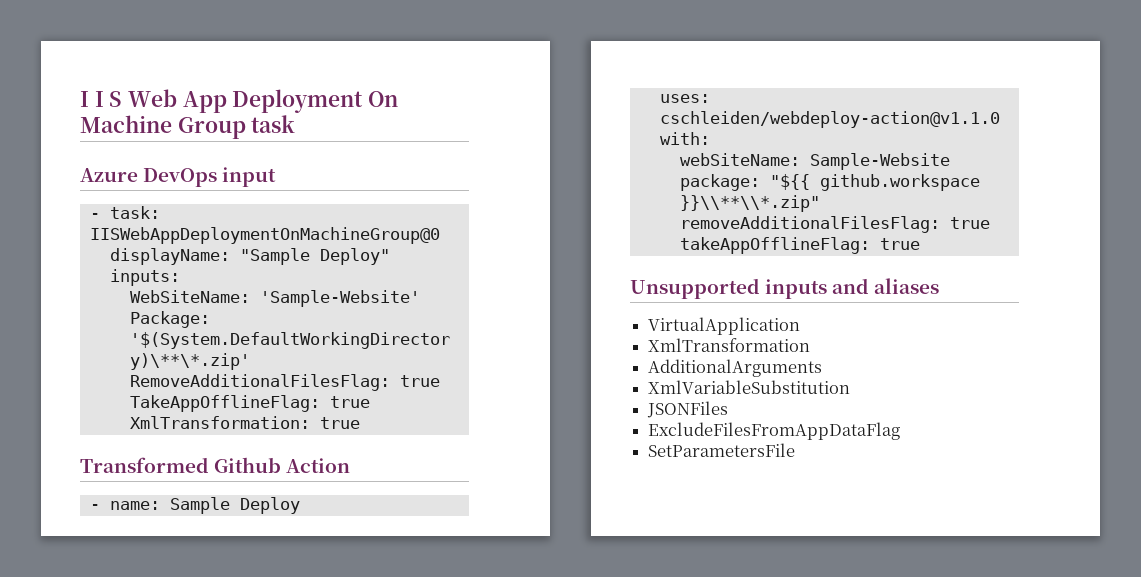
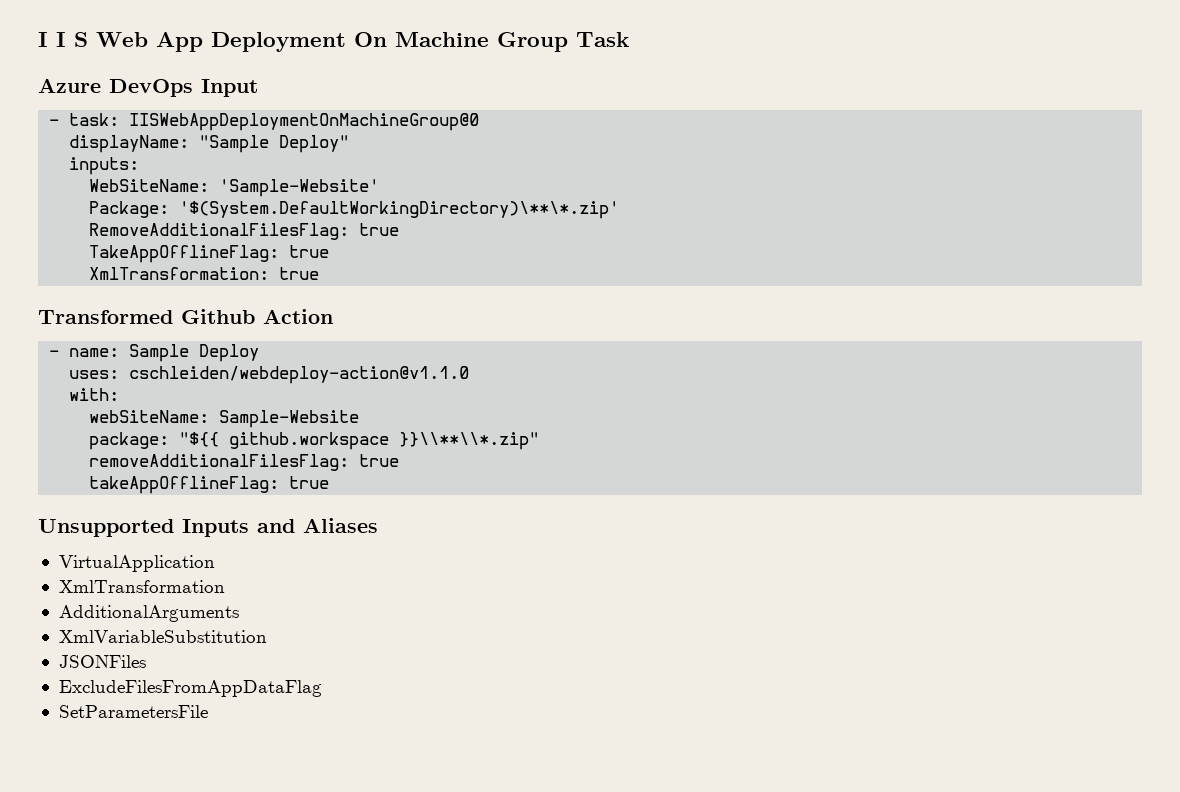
[251,115,296,133] task -> [576,32,629,47] Task
[222,167,277,187] input -> [201,79,258,97] Input
[765,278,940,299] inputs and aliases -> [182,518,378,537] Inputs and Aliases

